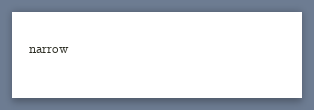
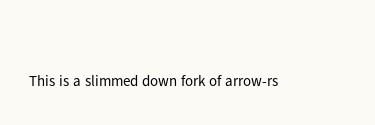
[29,46,69,53] narrow -> [29,75,279,87] This is a slimmed down fork of arrow-rs

